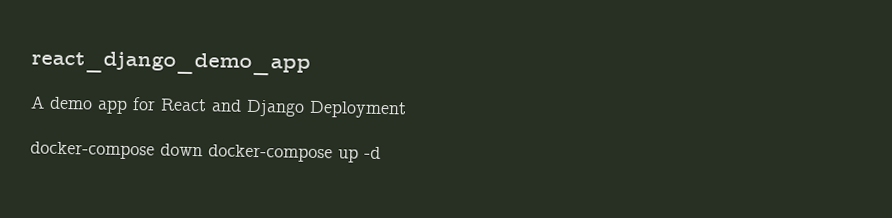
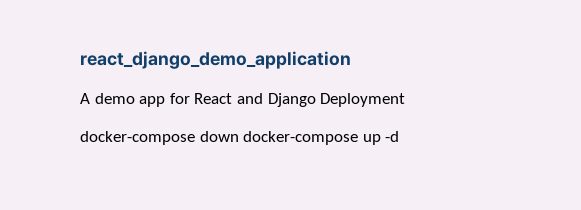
[31,50,311,76] react_django_demo_app -> [80,51,351,69] react_django_demo_application

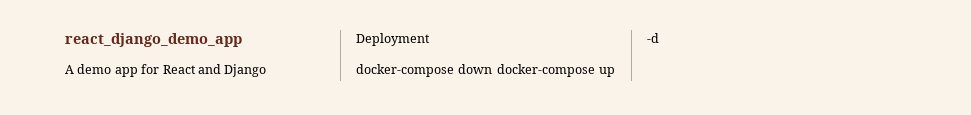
[80,51,351,69] react_django_demo_application -> [65,33,242,47] react_django_demo_app

